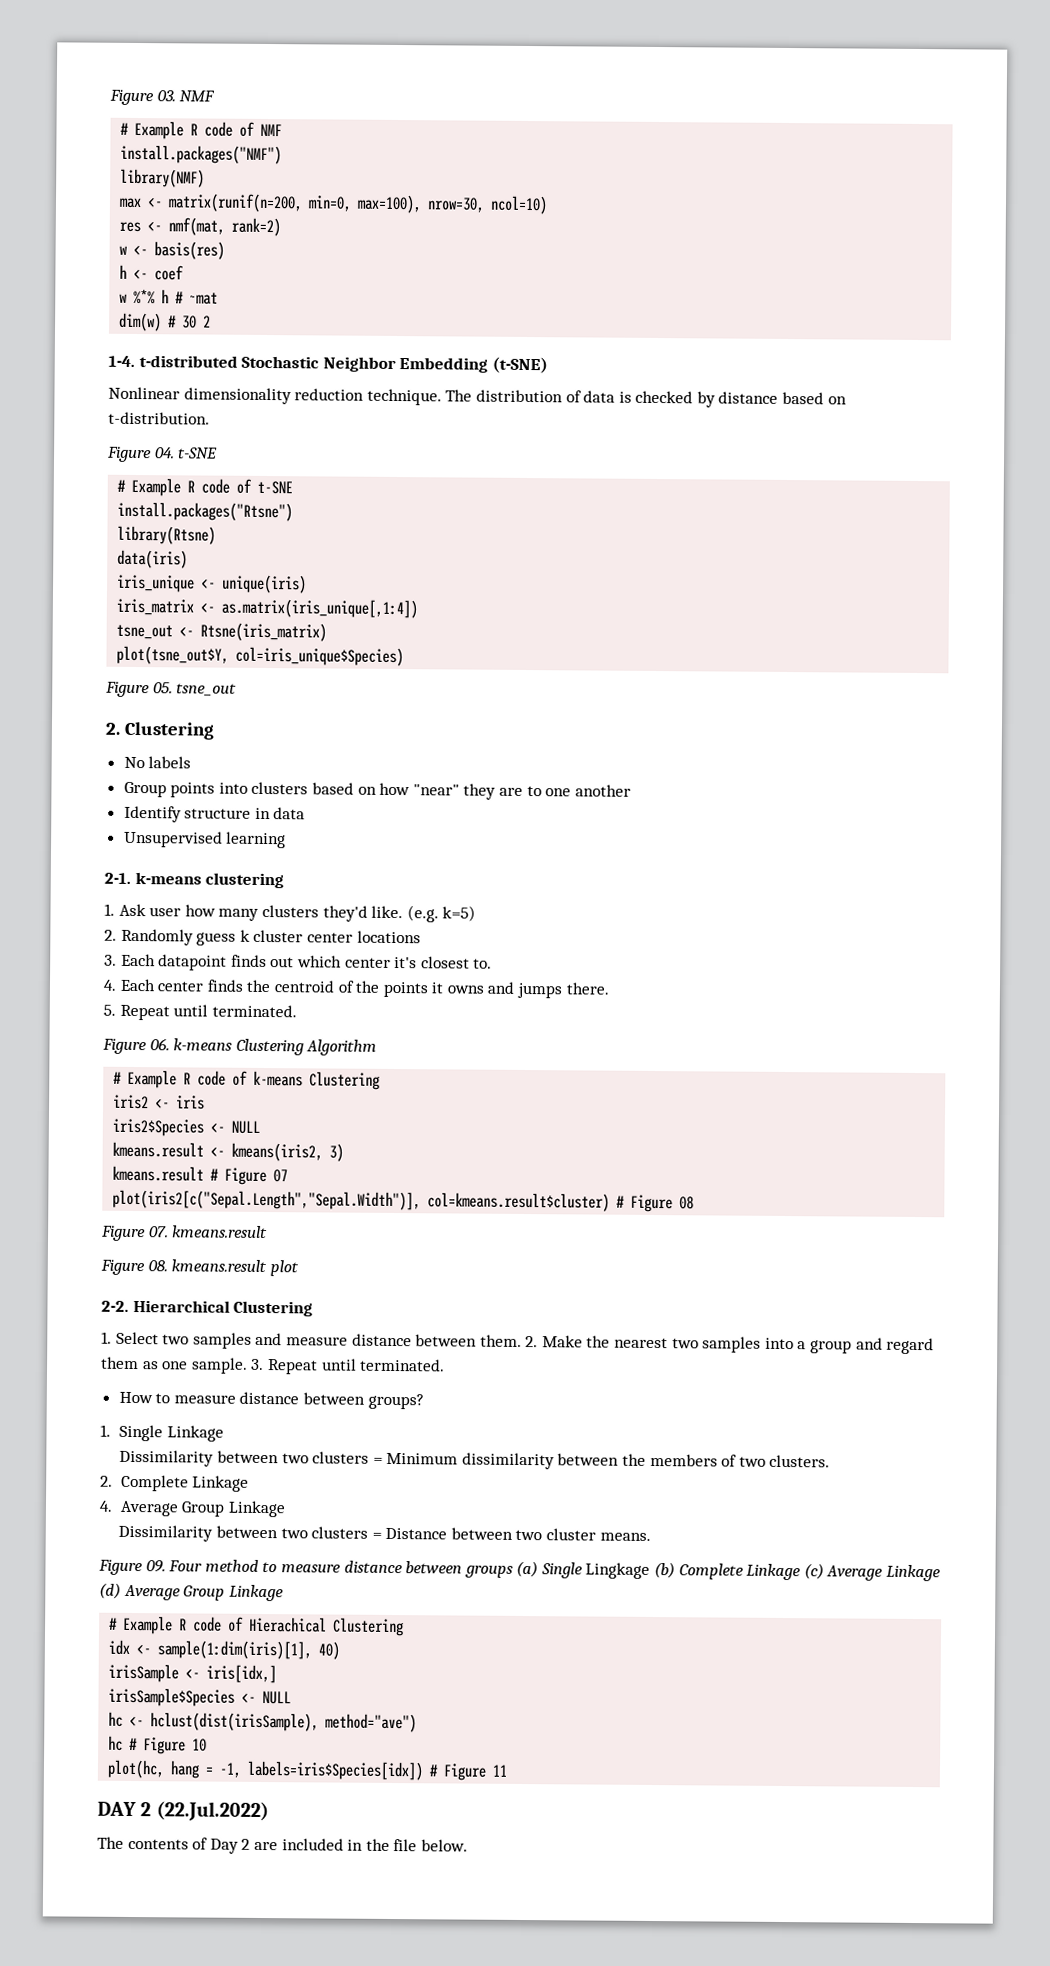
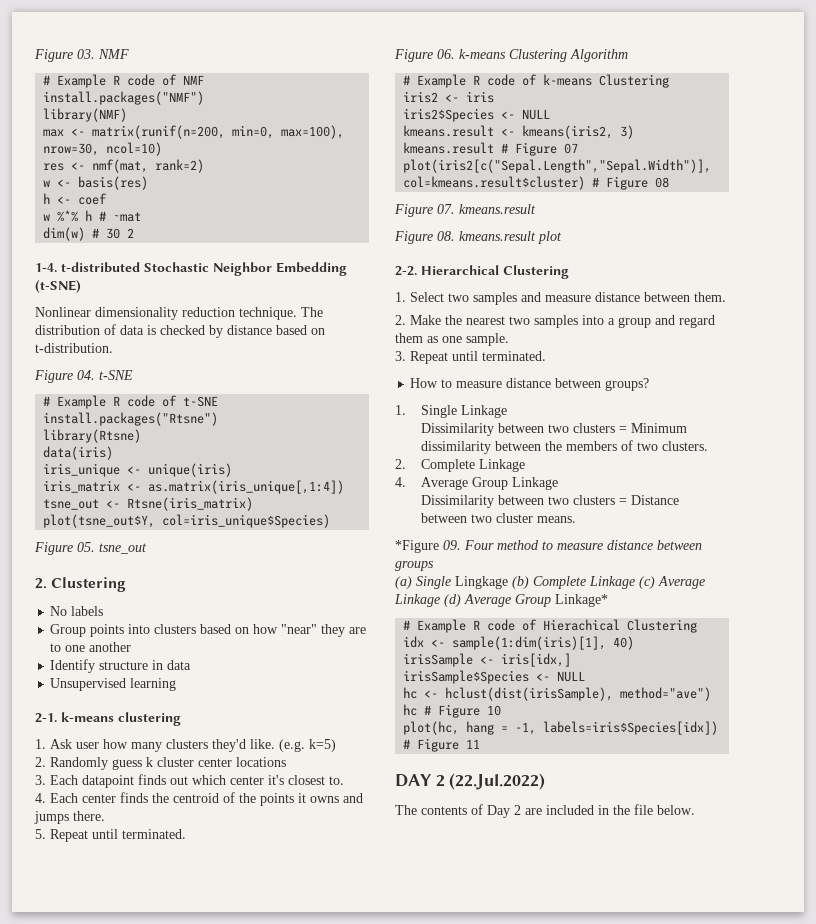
(522, 1340) none -> (726, 297) //
(248, 1365) none -> (509, 339) //
[98,1559,143,1576] Figure -> [395,540,439,553] *Figure
(513, 1571) none -> (434, 566) //
[228,1584,284,1602] Linkage -> [555,594,608,607] Linkage*

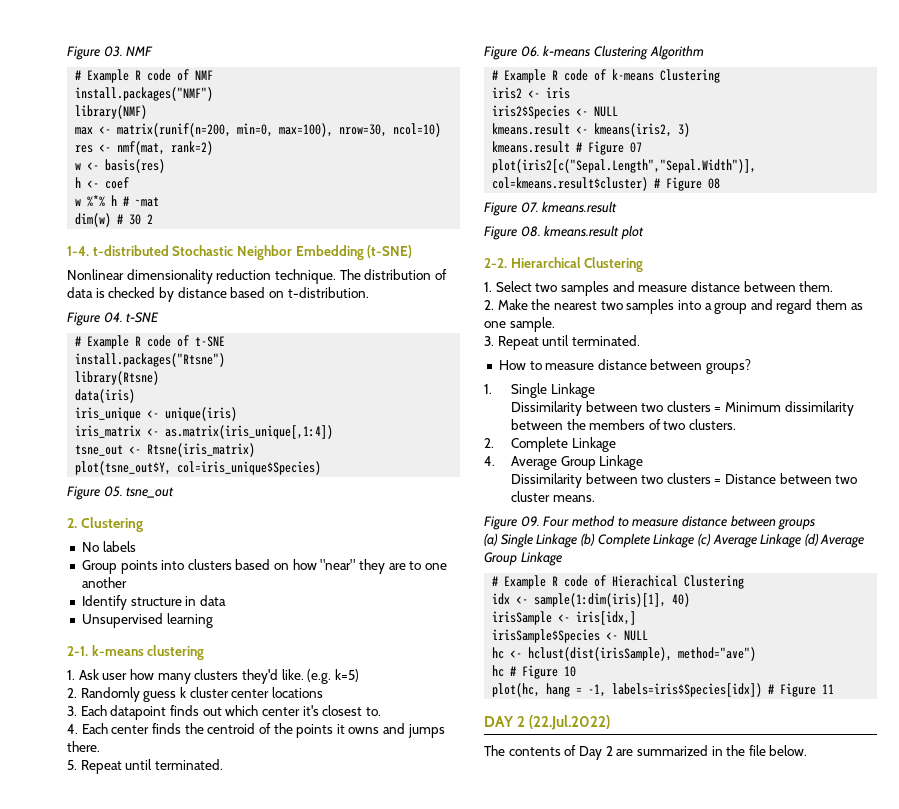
[395,540,439,553] *Figure -> [484,516,517,530] Figure
[455,576,508,589] Lingkage -> [536,533,578,548] Linkage
[555,594,608,607] Linkage* -> [520,551,562,566] Linkage
[546,805,594,815] included -> [636,745,708,756] summarized

